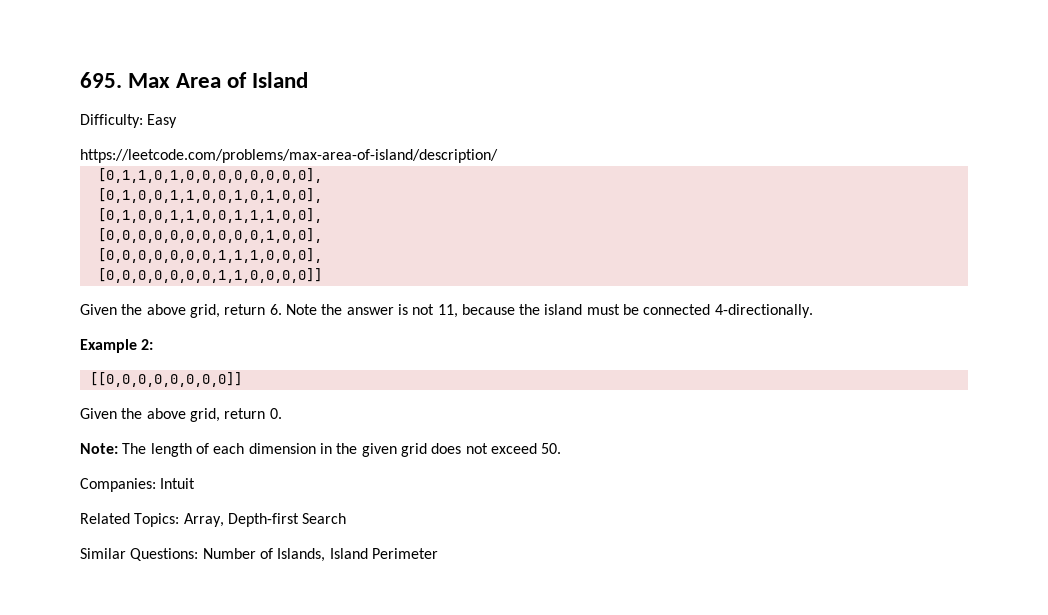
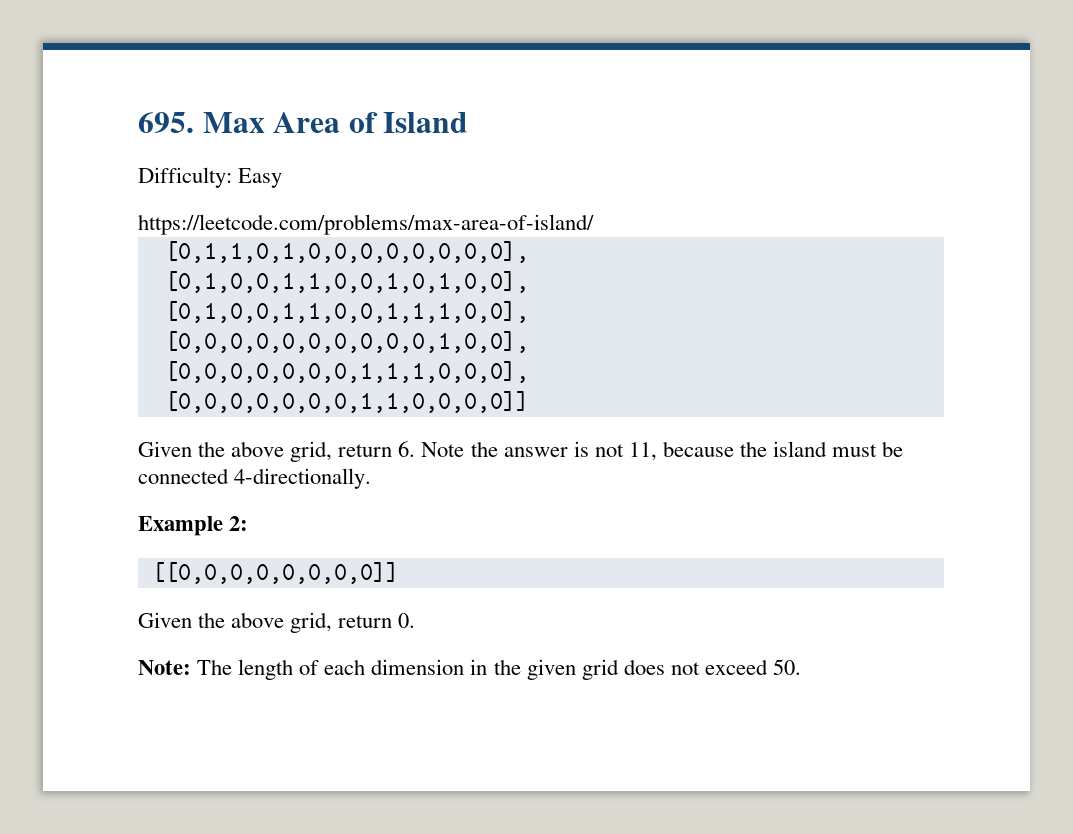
[80,149,498,163] https://leetcode.com/problems/max-area-of-island/description/ -> [138,214,594,235] https://leetcode.com/problems/max-area-of-island/
[80,478,196,492] [80,513,347,527] [80,548,438,562] // Companies: Intuit // Related Topics: Array, Depth-first Search // Similar Questions: Number of Islands, Island Perimeter -> (801, 667) none

